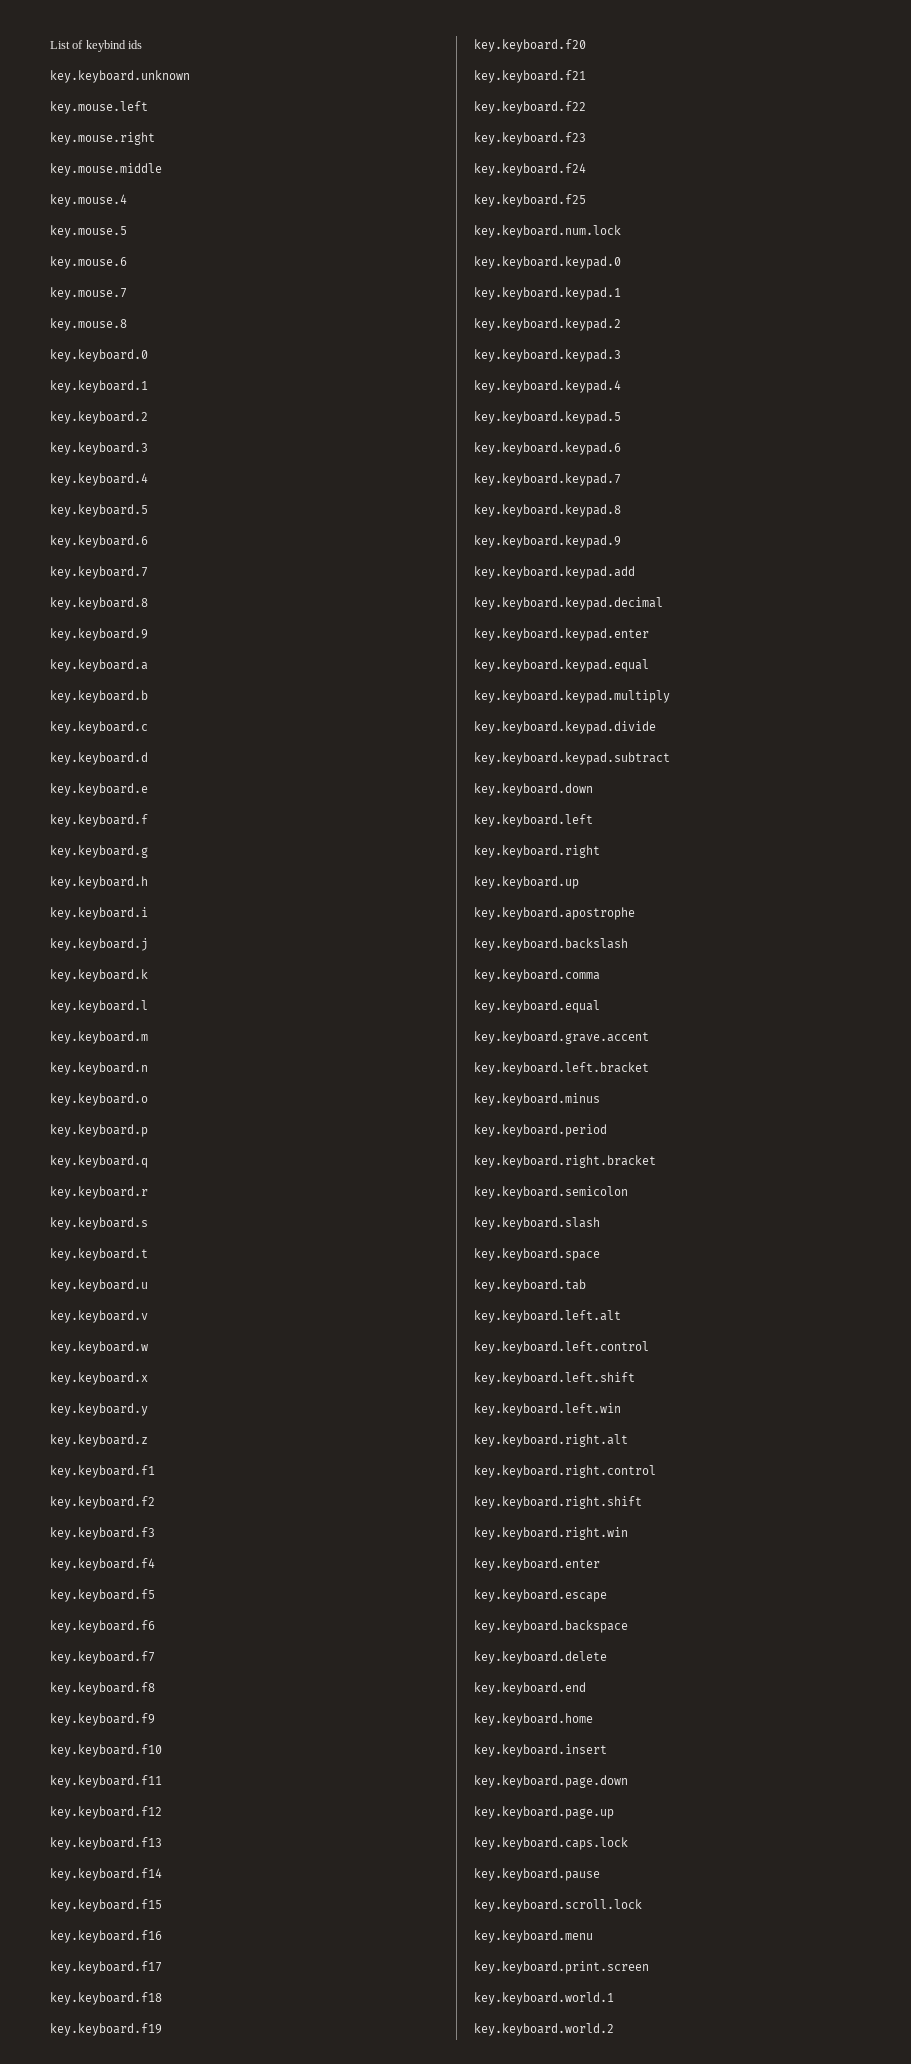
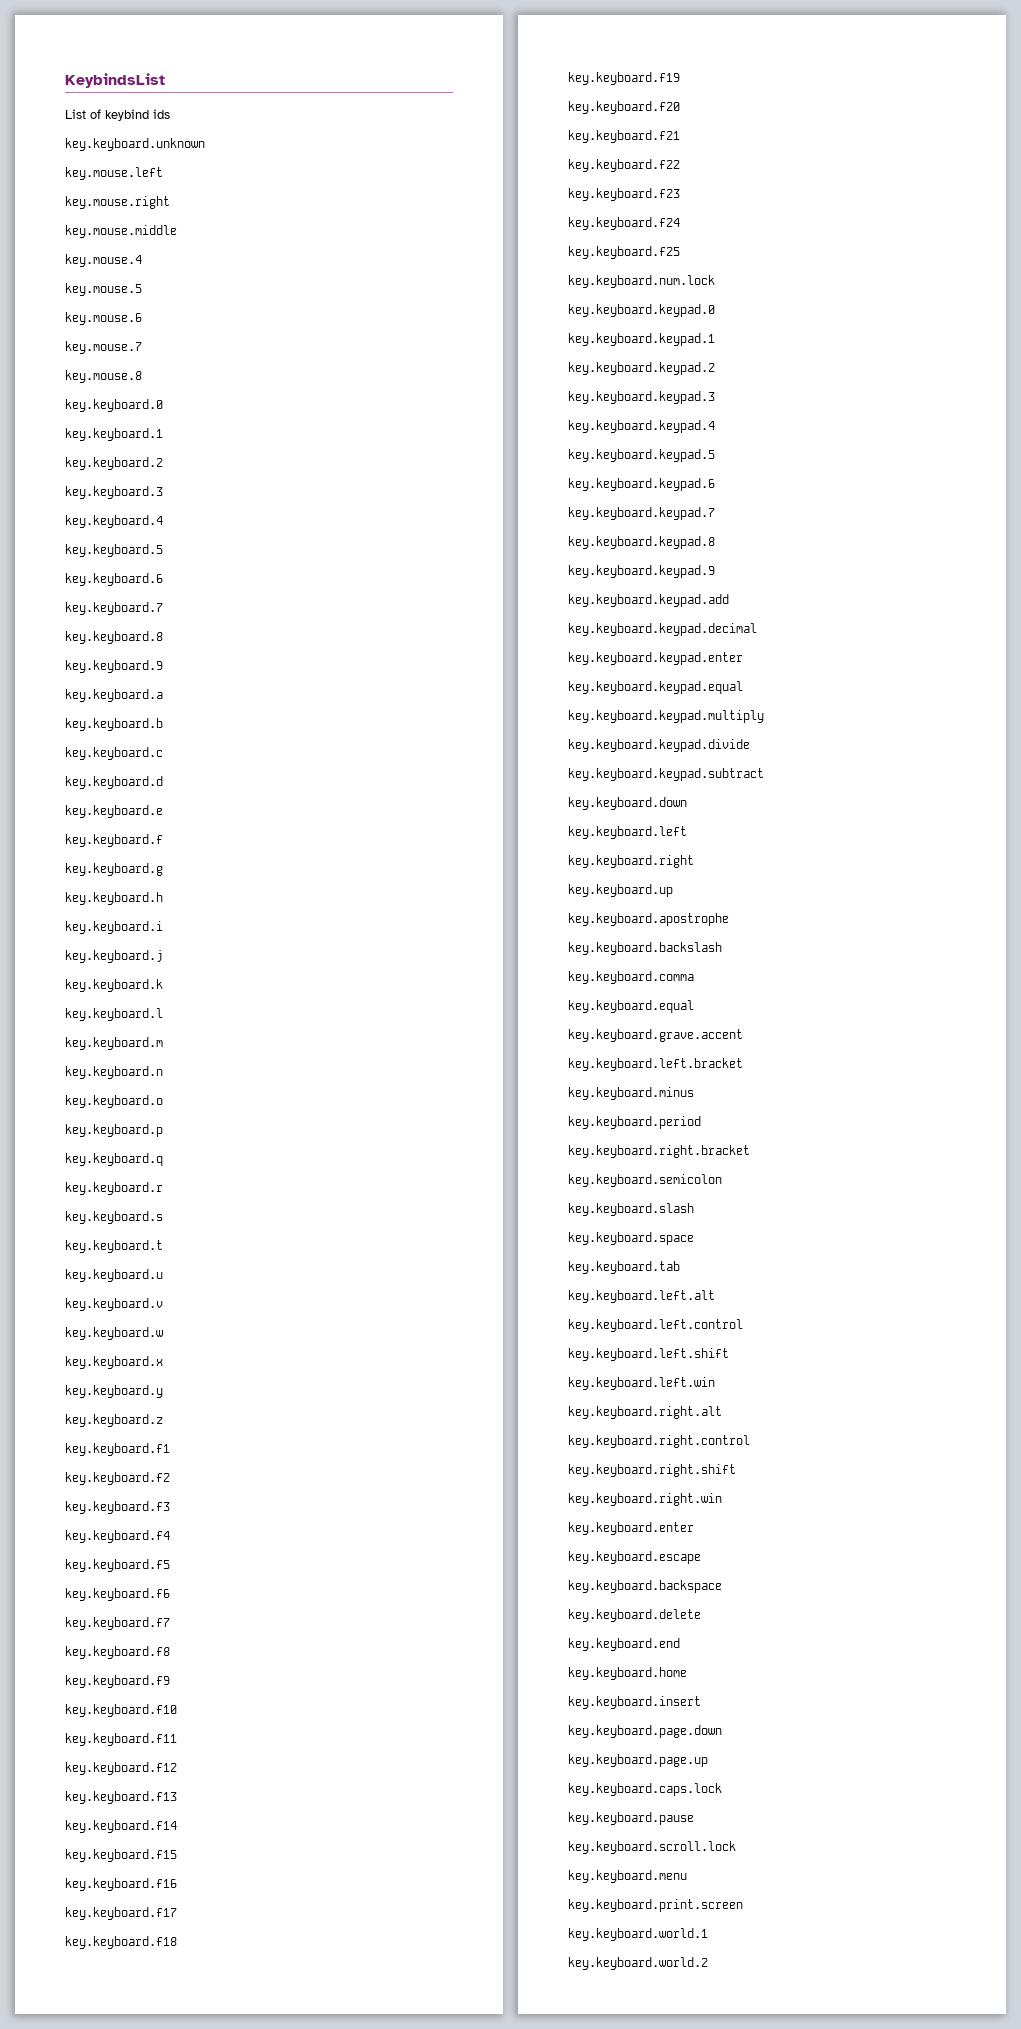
(50, 45) none -> [65,73,165,88] KeybindsList //

